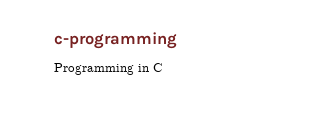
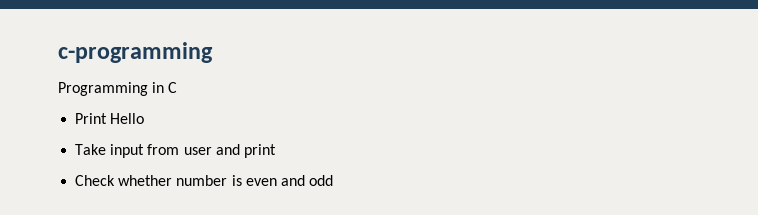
(162, 67) none -> [75,113,145,124] [75,144,276,158] [75,175,334,186] // Print Hello // Take input from user and print // Check whether number is even and odd

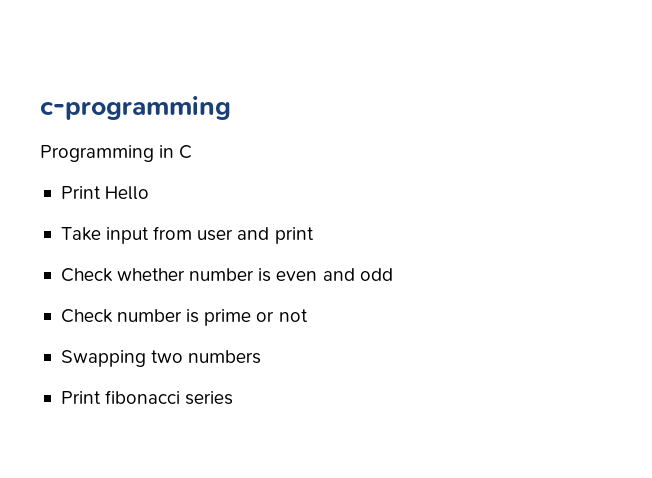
(334, 180) none -> [60,309,308,326] [60,350,262,367] [60,390,234,405] // Check number is prime or not // Swapping two numbers // Print fibonacci series

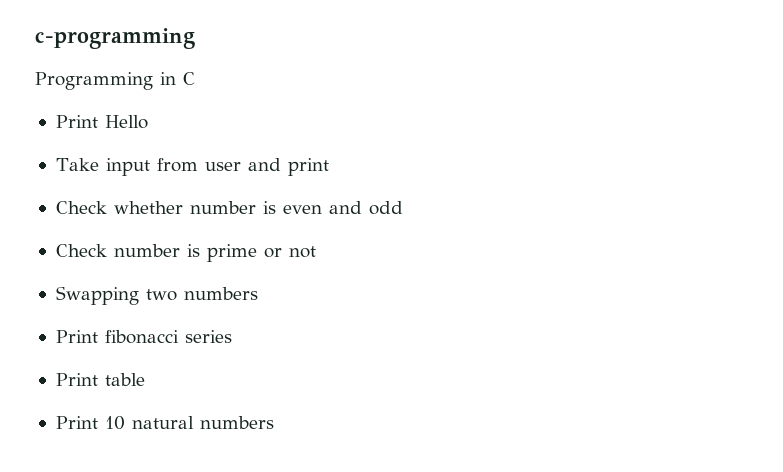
(234, 398) none -> [55,373,145,386] [55,416,274,430] // Print table // Print 10 natural numbers

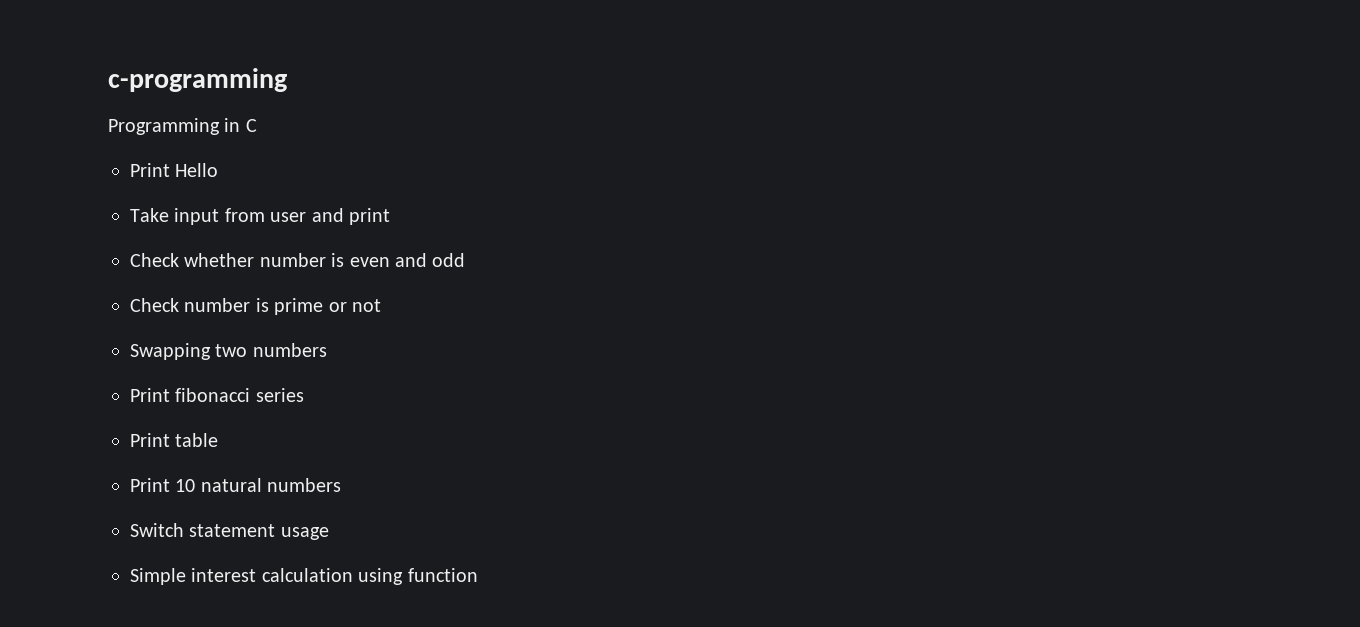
(274, 422) none -> [130,523,329,540] [130,568,478,585] // Switch statement usage // Simple interest calculation using function

